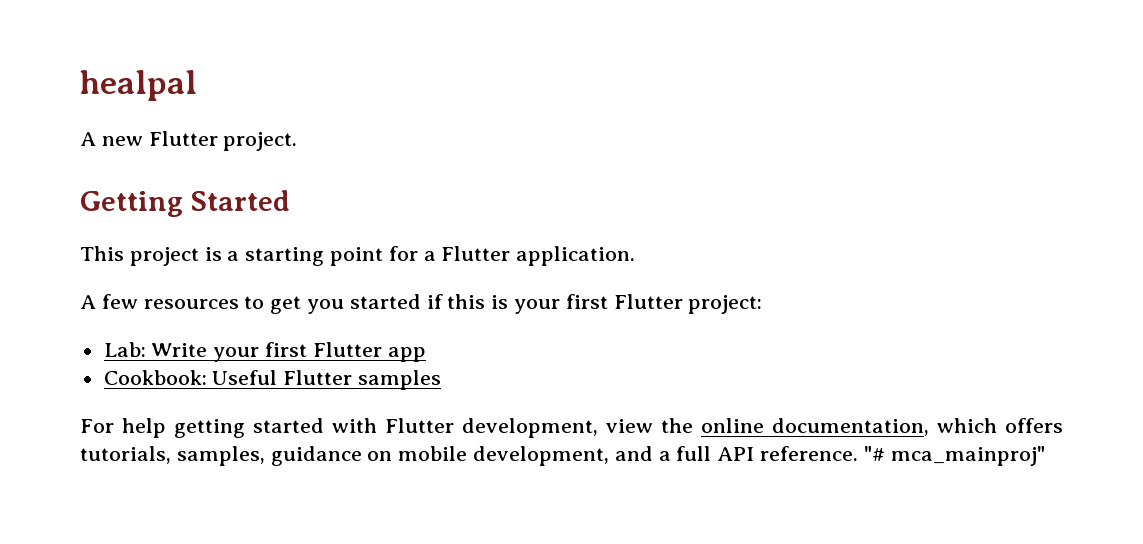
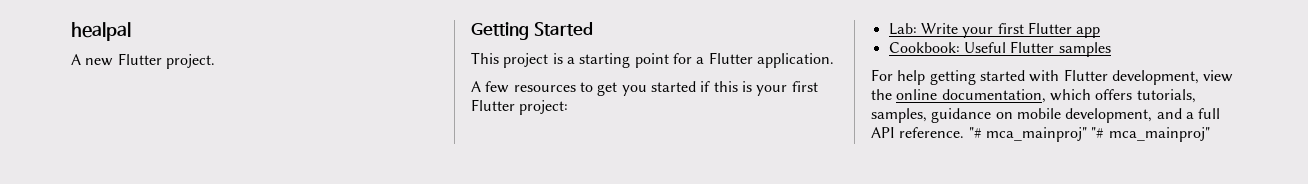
(1045, 456) none -> [1091,127,1210,142] "# mca_mainproj"

